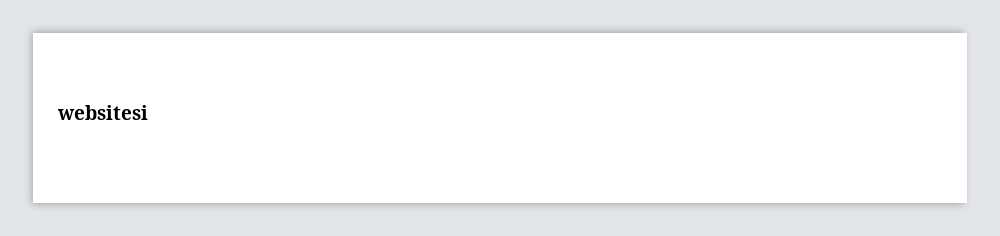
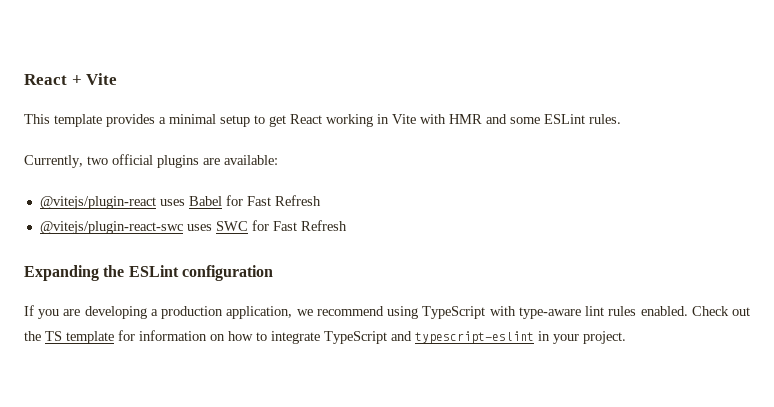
[57,105,148,120] websitesi -> [24,73,118,85] [24,114,621,127] [24,154,278,168] [39,195,321,209] [39,220,347,234] [24,265,273,281] [24,305,751,319] [24,330,626,344] React + Vite // This template provides a minimal setup to get React working in Vite with HMR and some ESLint rules. // Currently, two official plugins are available: // @vitejs/plugin-react uses Babel for Fast Refresh // @vitejs/plugin-react-swc uses SWC for Fast Refresh // Expanding the ESLint configuration // If you are developing a production application, we recommend using TypeScript with type-aware lint rules enabled. Check out the TS template for information on how to integrate TypeScript and typescript-eslint in your project.

